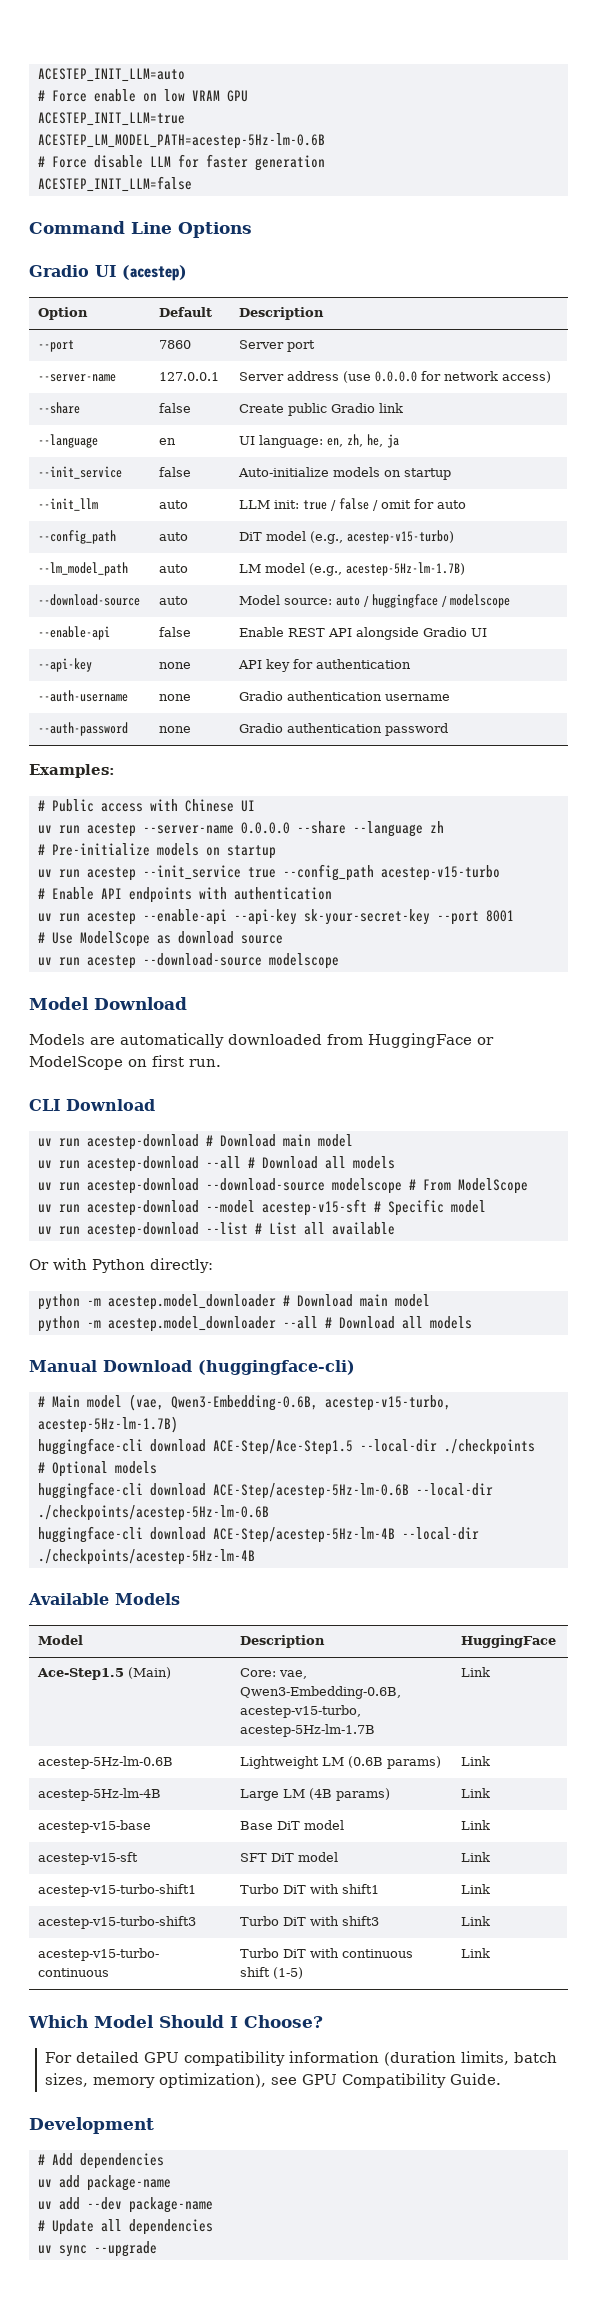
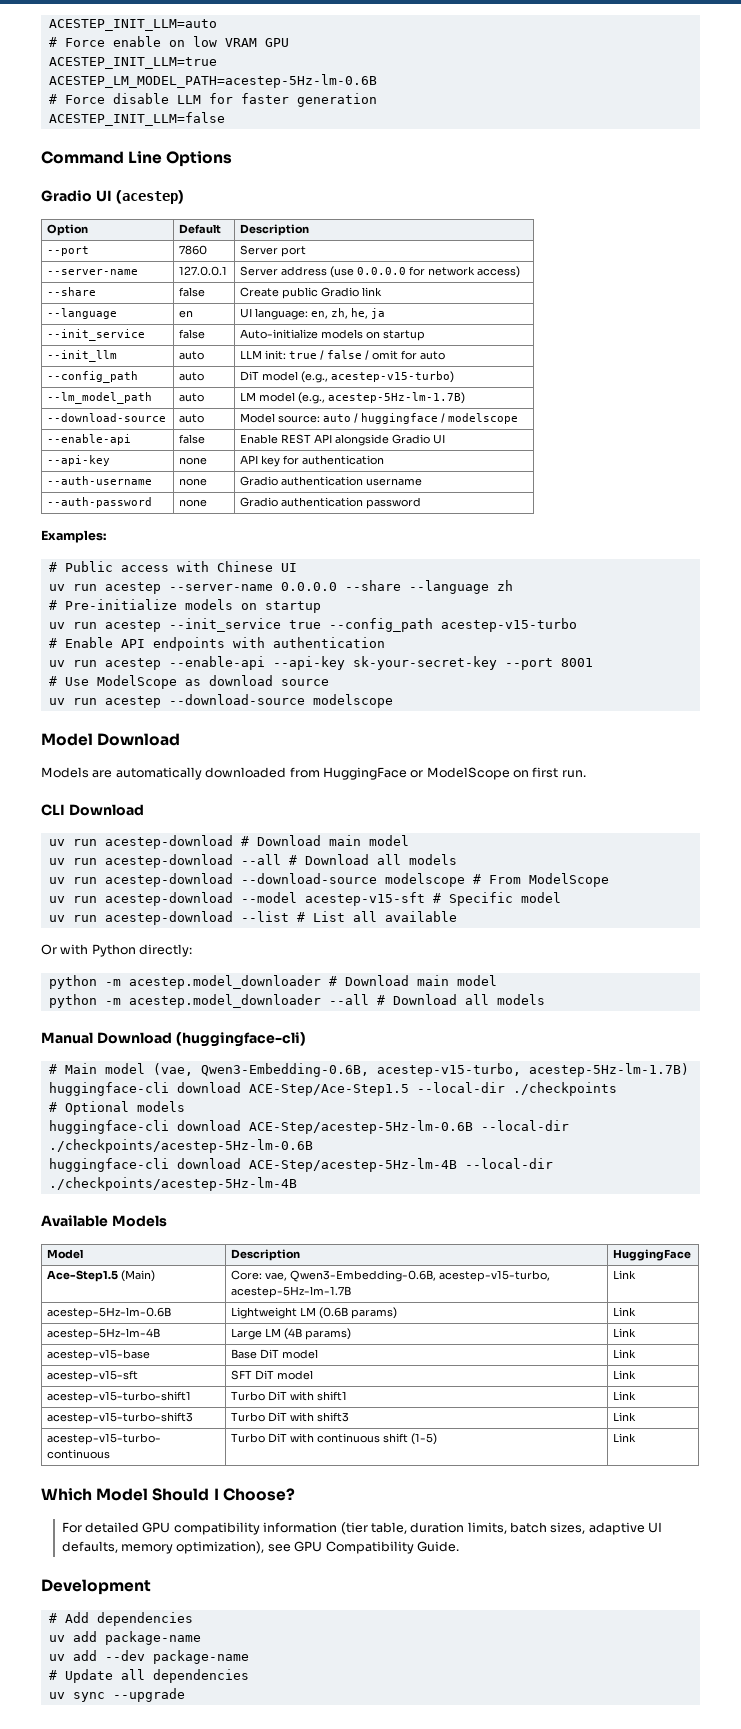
[384,2051,558,2066] [45,2073,89,2087] (duration limits, batch sizes, -> [340,1522,663,1535] [61,1541,118,1553] (tier table, duration limits, batch sizes, adaptive UI defaults,

